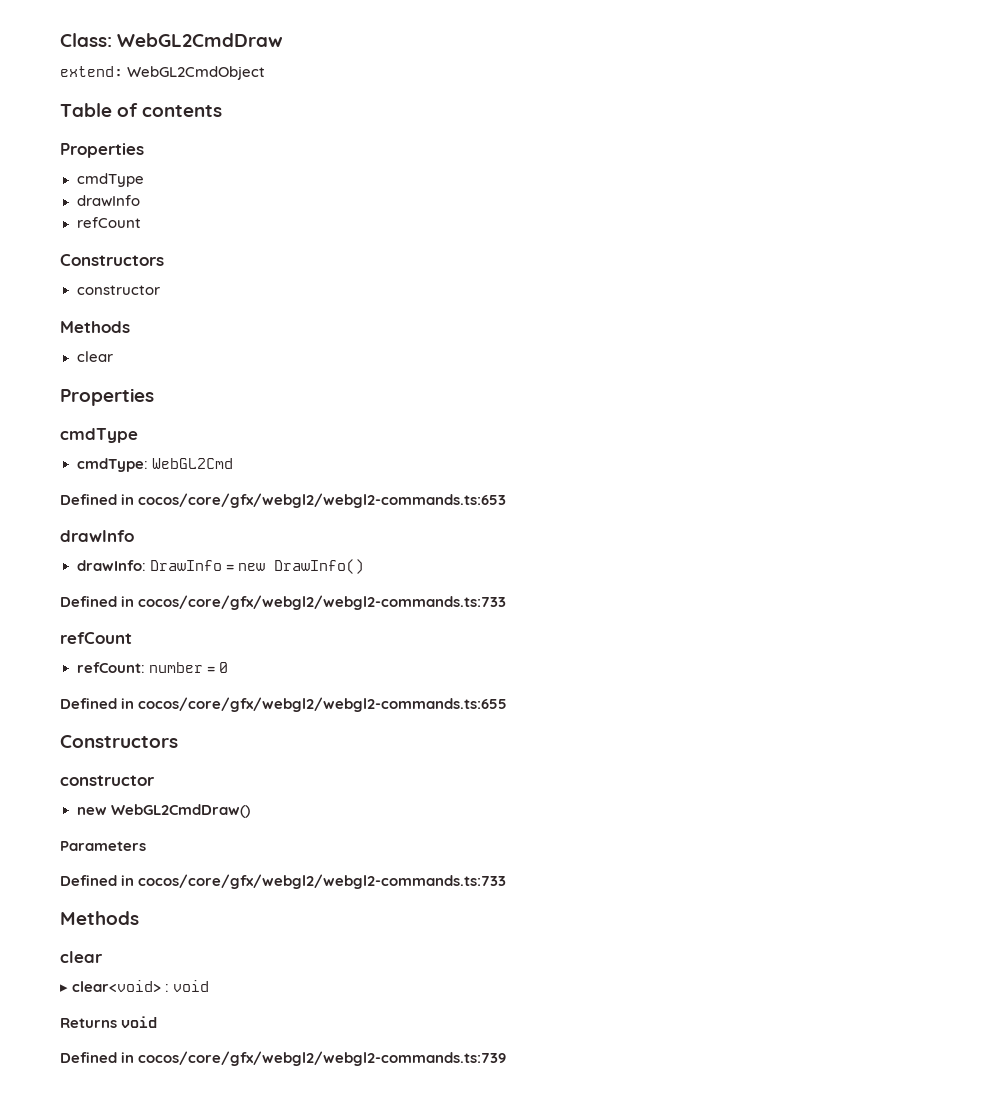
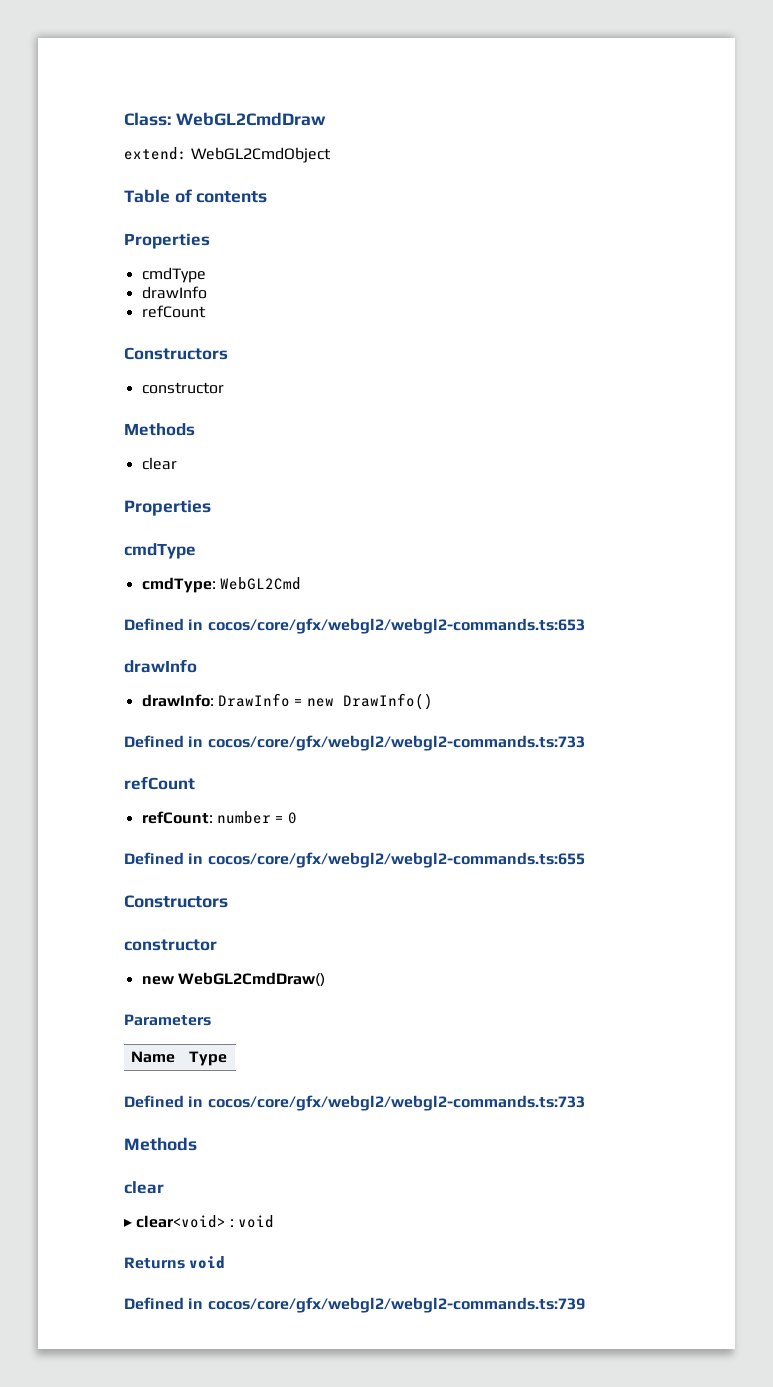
(146, 846) none -> [130,1051,175,1063] [188,1051,227,1066] // Name | Type

